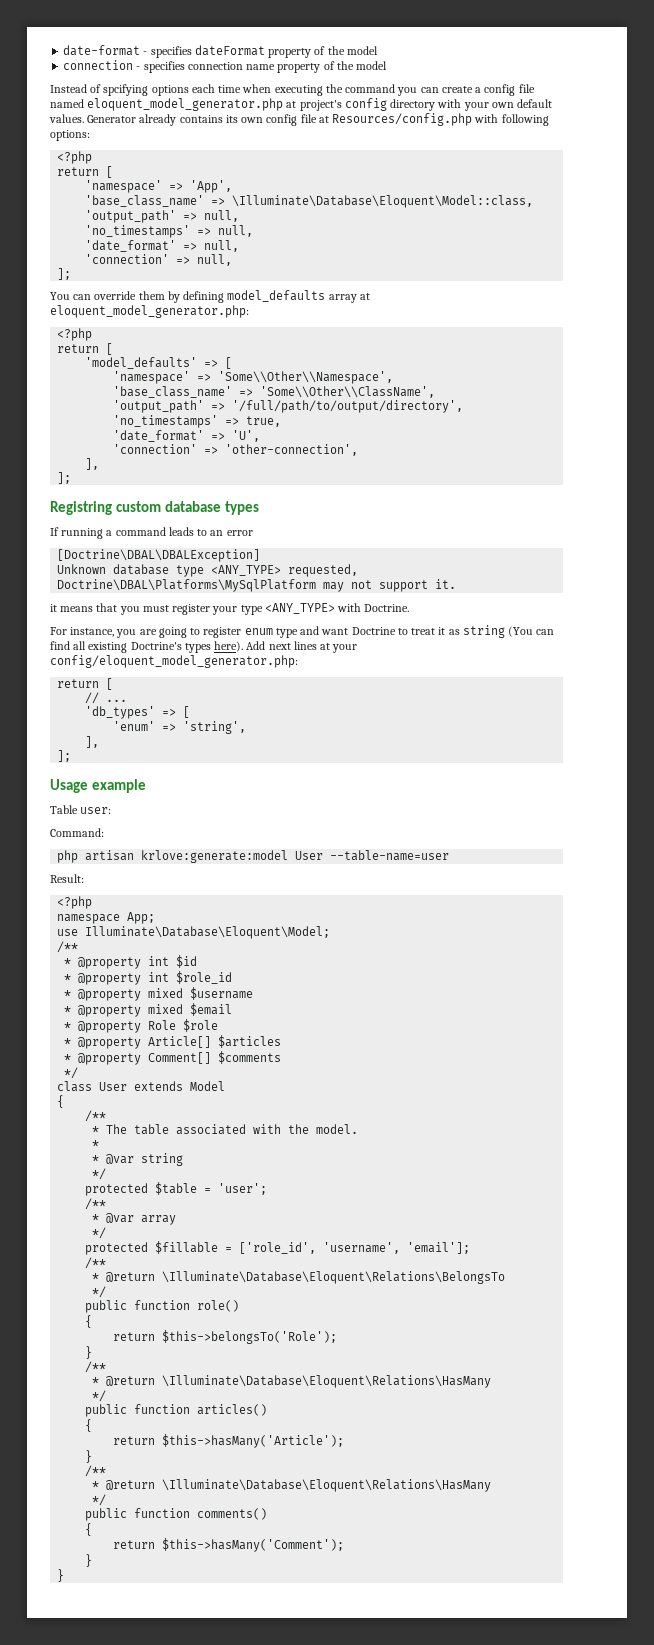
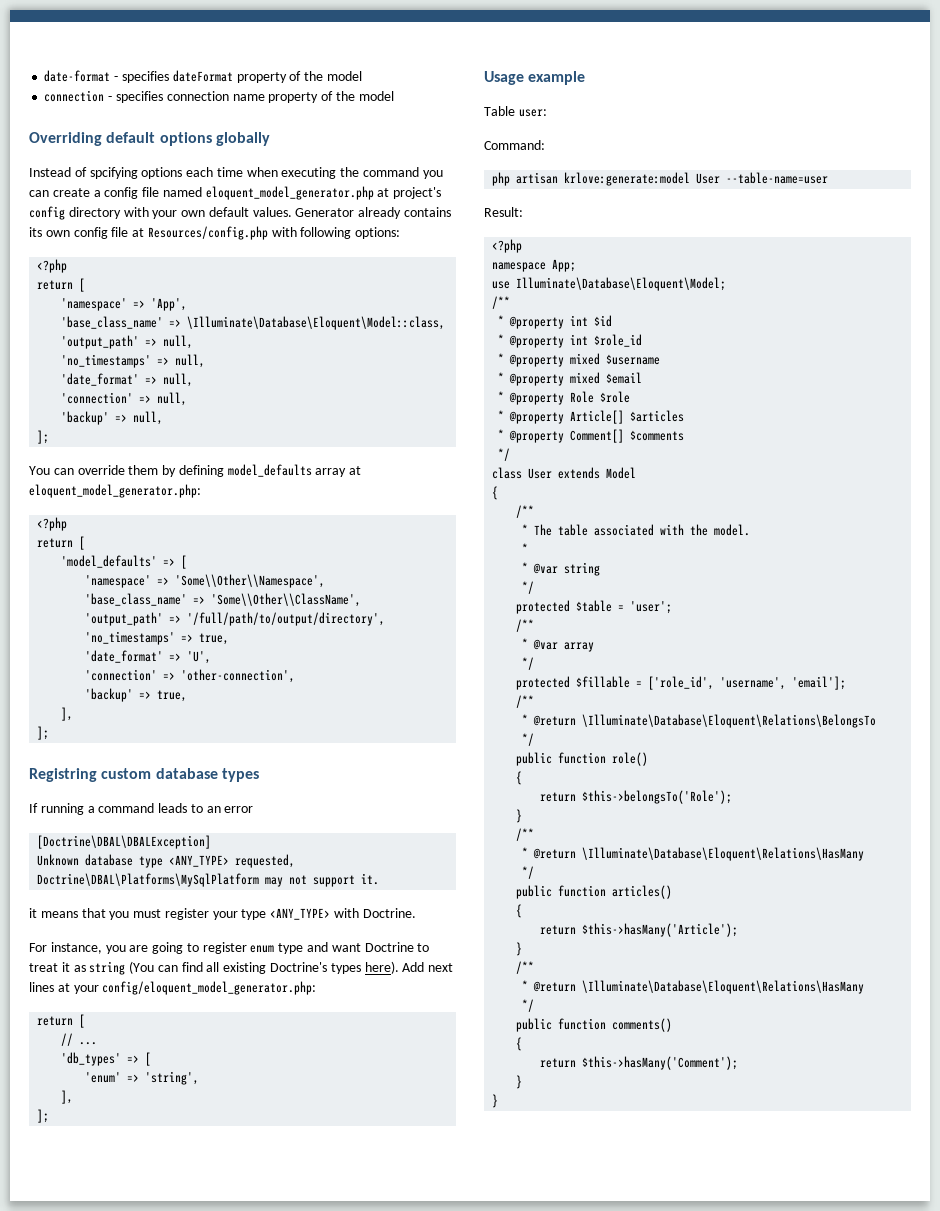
(388, 65) none -> [29,132,270,146] // Overriding default options globally
(233, 260) none -> [61,411,164,425] // 'backup' => null,
(359, 450) none -> [85,688,188,702] // 'backup' => true,

